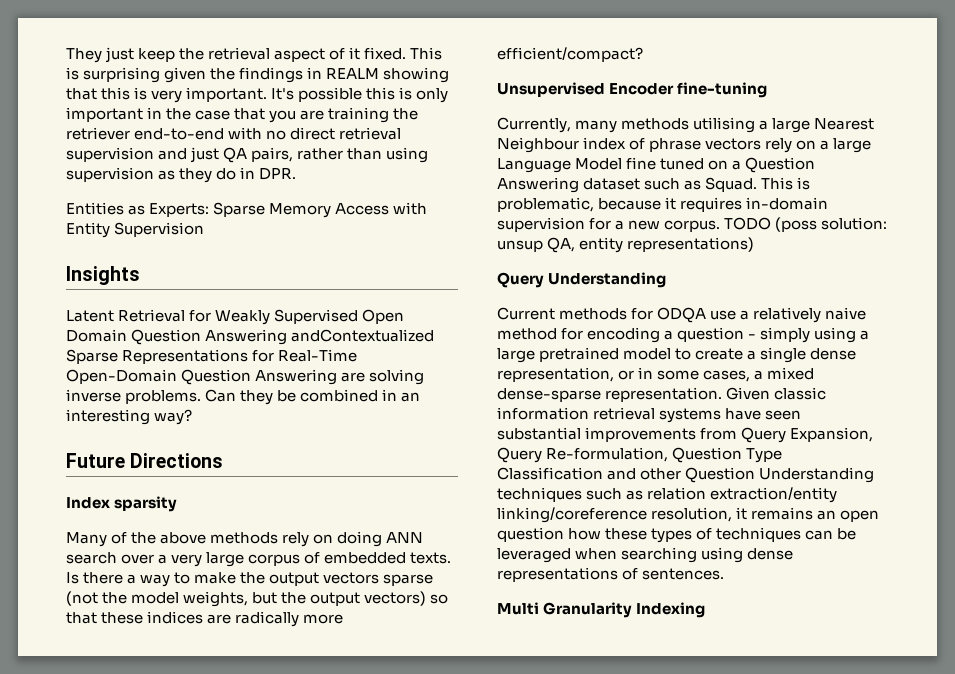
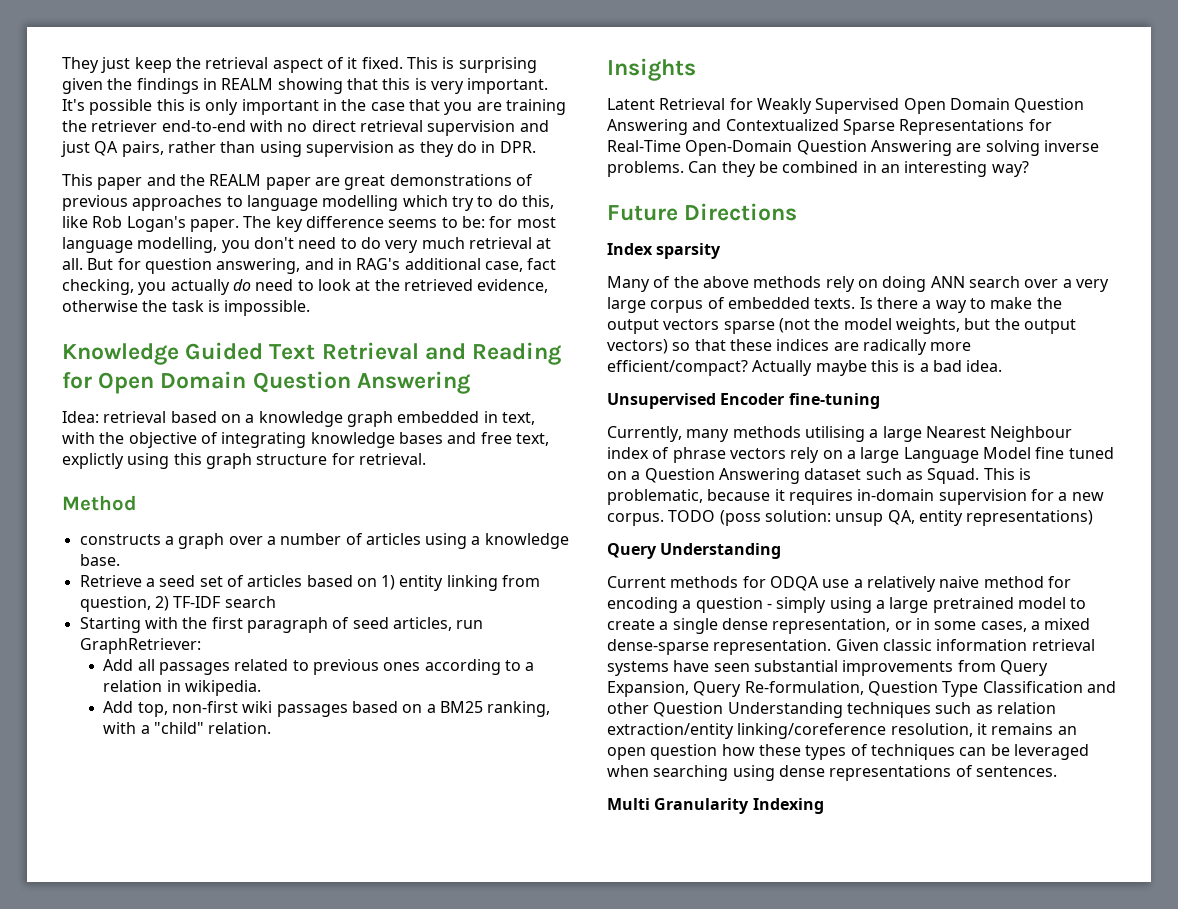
[66,202,428,218] [66,222,205,238] Entities as Experts: Sparse Memory Access with Entity Supervision -> [62,174,533,190] [62,195,554,211] [62,216,556,232] [62,237,552,253] [62,258,557,274] [62,279,549,295] [62,300,311,316] [62,342,562,365] [62,371,470,394] [62,411,535,427] [62,432,549,448] [62,453,426,469] [62,495,137,511] [79,533,569,549] [79,554,120,566] [79,575,541,591] [79,596,276,612] [79,617,484,633] [79,638,201,654] [103,659,535,675] [103,680,261,696] [103,701,551,717] [103,722,272,734] This paper and the REALM paper are great demonstrations of previous approaches to language modelling which try to do this, like Rob Logan's paper. The key difference seems to be: for most language modelling, you don't need to do very much retrieval at all. But for question answering, and in RAG's additional case, fact checking, you actually do need to look at the retrieved evidence, otherwise the task is impossible. // Knowledge Guided Text Retrieval and Reading for Open Domain Question Answering // Idea: retrieval based on a knowledge graph embedded in text, with the objective of integrating knowledge bases and free text, explictly using this graph structure for retrieval. // Method // constructs a graph over a number of articles using a knowledge base. // Retrieve a seed set of articles based on 1) entity linking from question, 2) TF-IDF search // Starting with the first paragraph of seed articles, run GraphRetriever: // Add all passages related to previous ones according to a relation in wikipedia. // Add top, non-first wiki passages based on a BM25 ranking, with a "child" relation.
[291,329,435,342] andContextualized -> [692,119,839,131] and Contextualized
(643, 54) none -> [752,360,1003,376] Actually maybe this is a bad idea.

